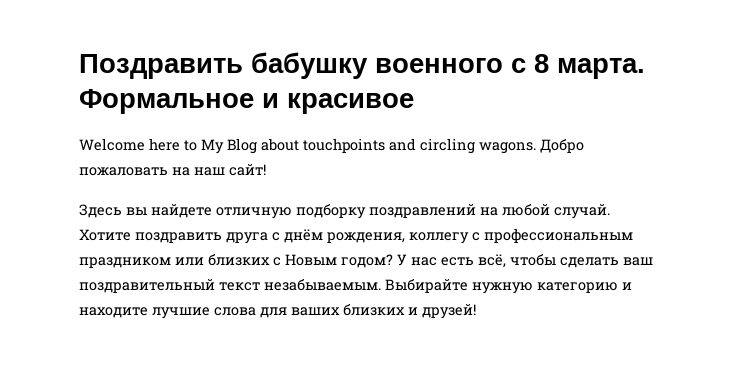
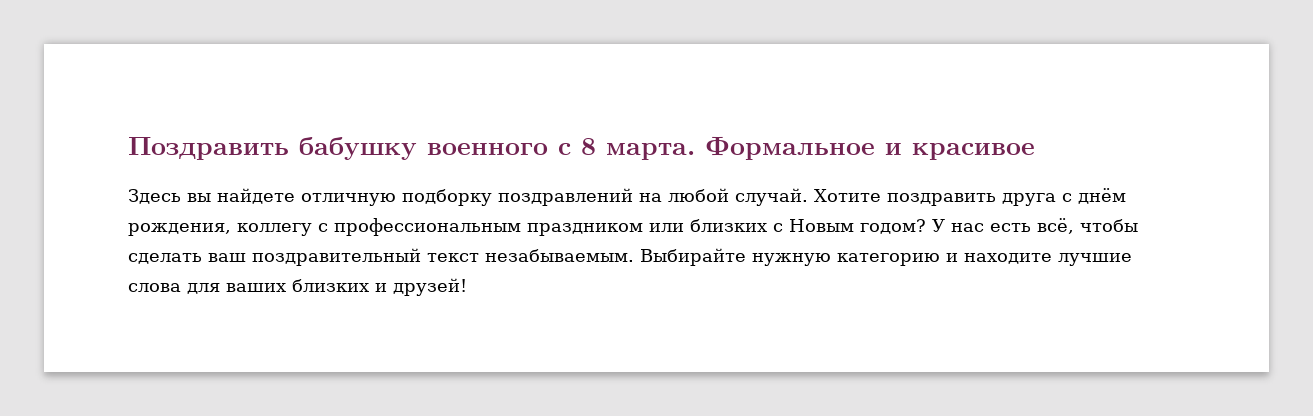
[79,138,584,154] [79,164,266,176] // Welcome here to My Blog about touchpoints and circling wagons. Добро пожаловать на наш сайт! -> (1035, 151) none

